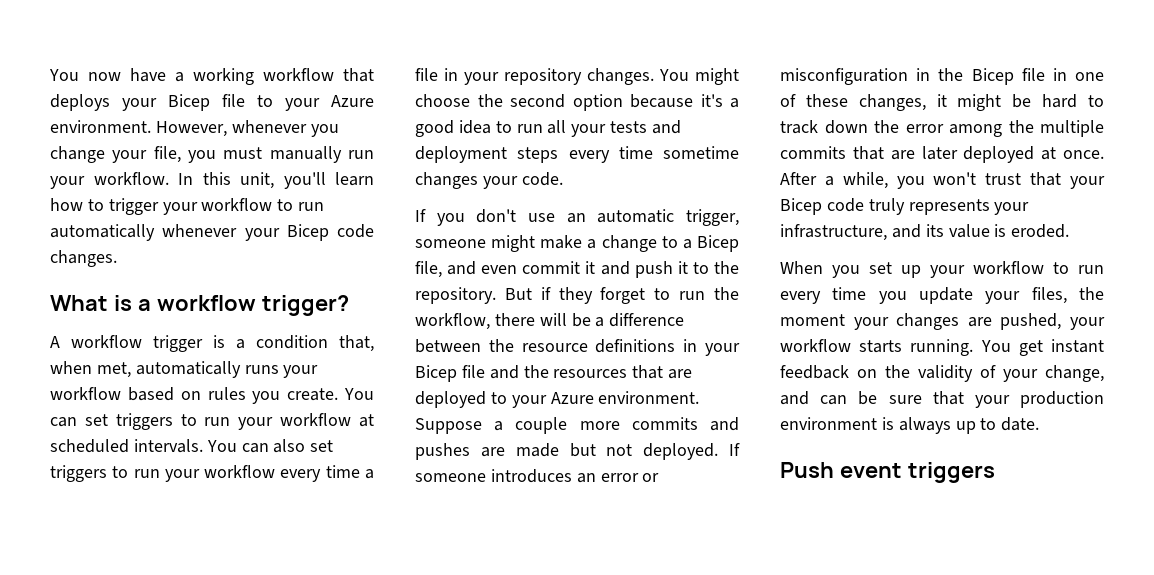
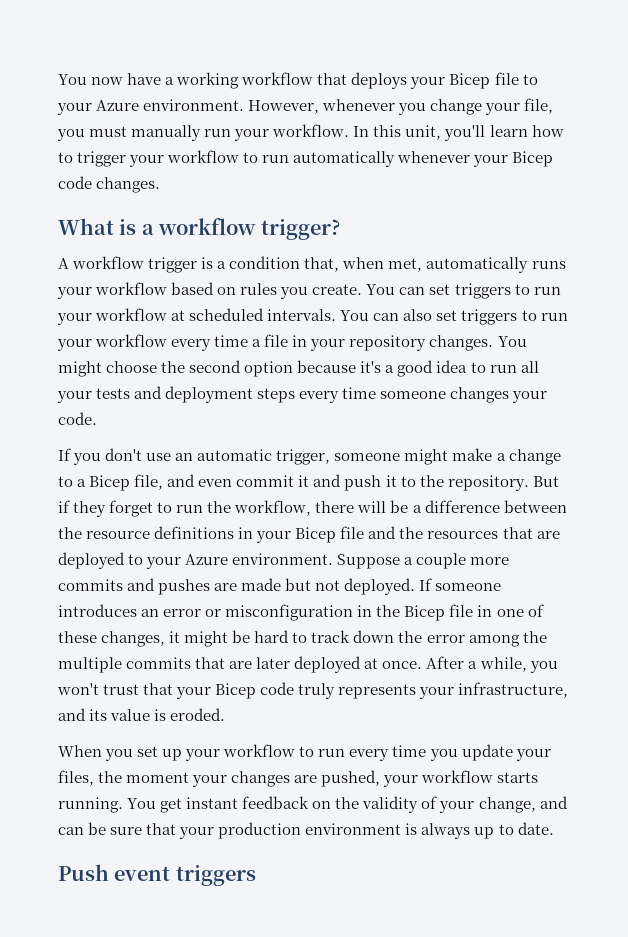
[663,146,739,159] sometime -> [380,391,447,399] someone

